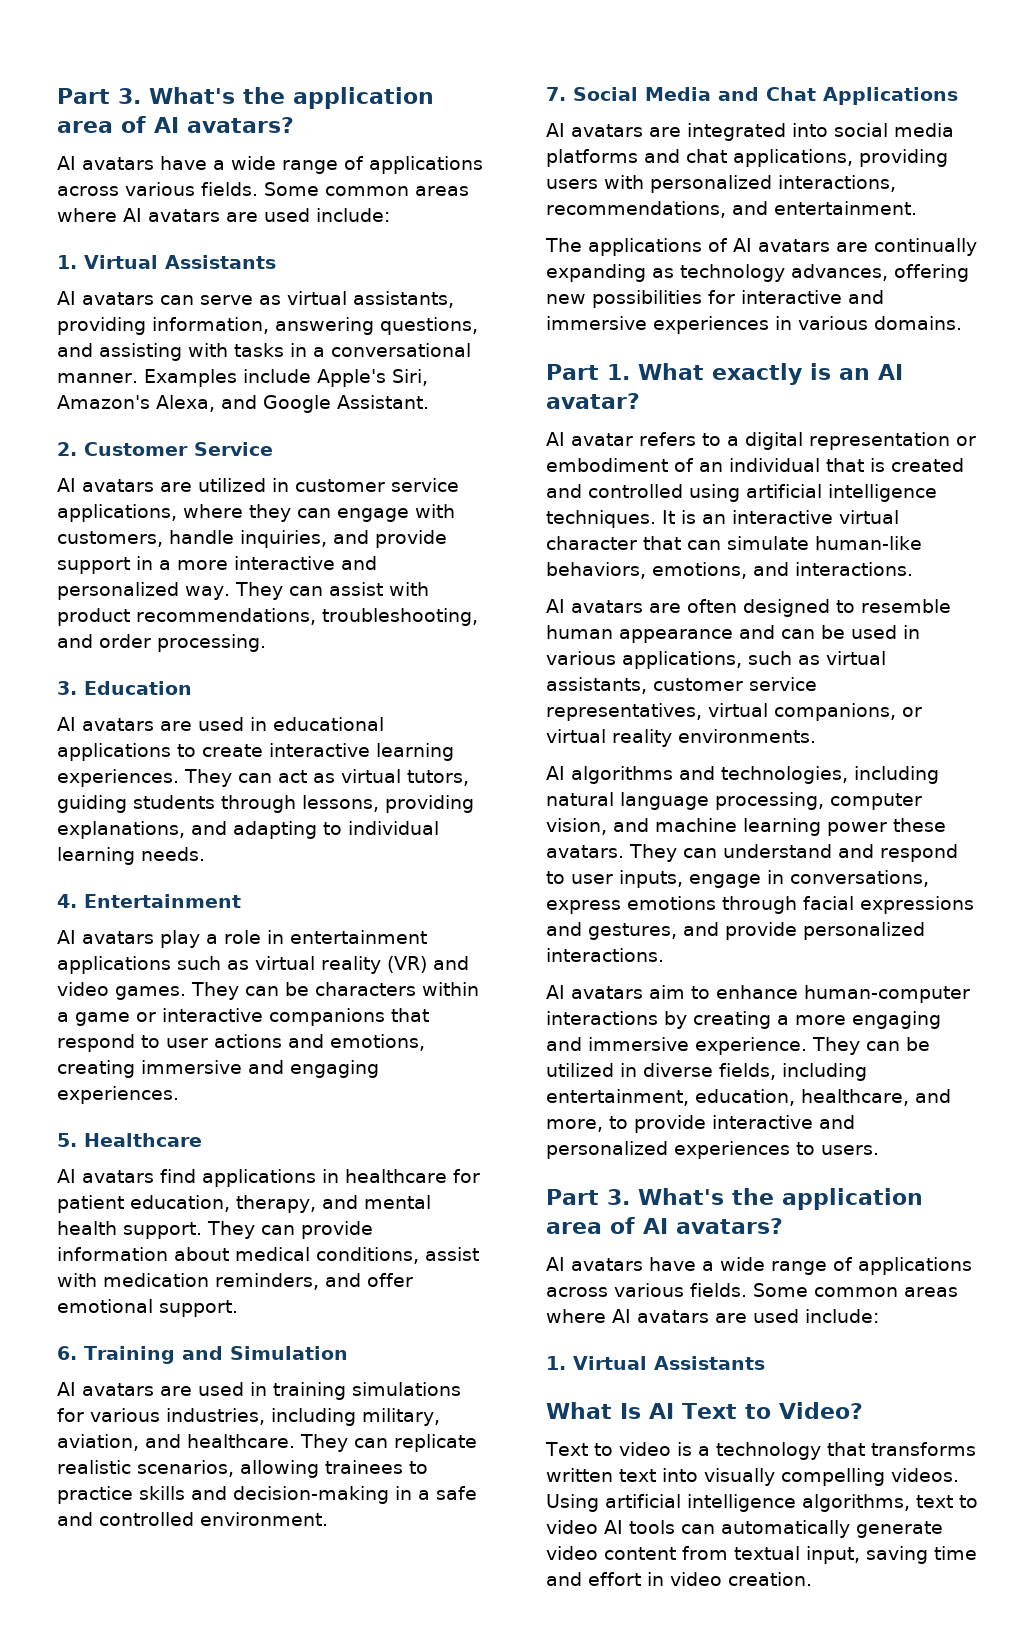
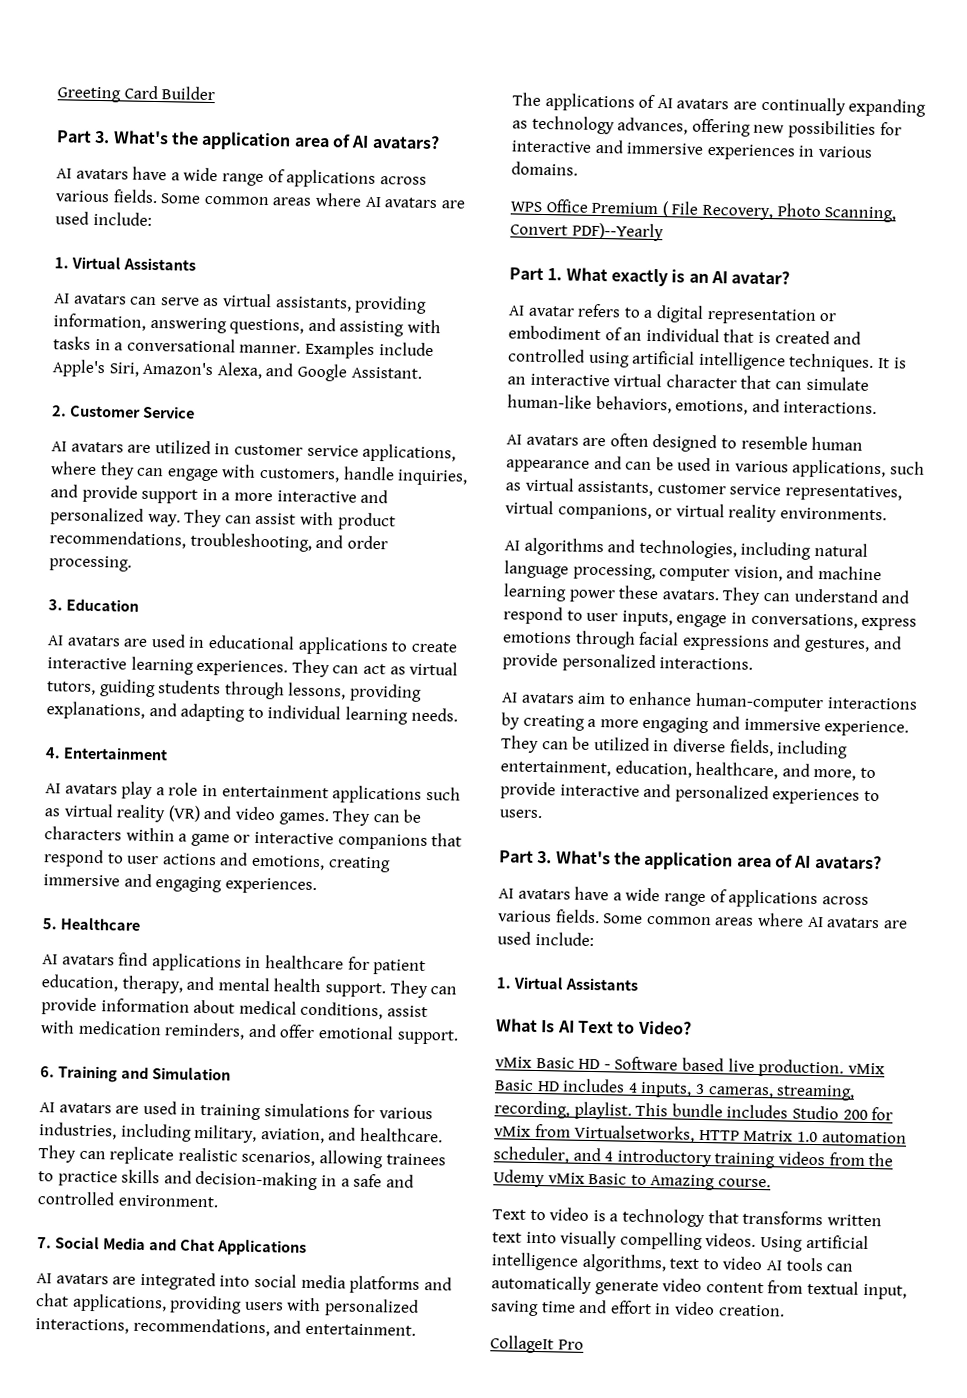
(57, 96) none -> [57,85,216,103] Greeting Card Builder //
(962, 323) none -> [510,199,897,223] [510,222,664,242] // WPS Office Premium ( File Recovery, Photo Scanning, Convert PDF)--Yearly
(863, 1410) none -> [495,1056,885,1078] [494,1078,856,1101] [494,1100,894,1121] [494,1123,907,1144] [493,1146,894,1169] [493,1169,771,1191] // vMix Basic HD - Software based live production. vMix Basic HD includes 4 inputs, 3 cameras, streaming, recording, playlist. This bundle includes Studio 200 for vMix from Virtualsetworks, HTTP Matrix 1.0 automation scheduler, and 4 introductory training videos from the Udemy vMix Basic to Amazing course.
(812, 1579) none -> [490,1335,584,1354] // CollageIt Pro

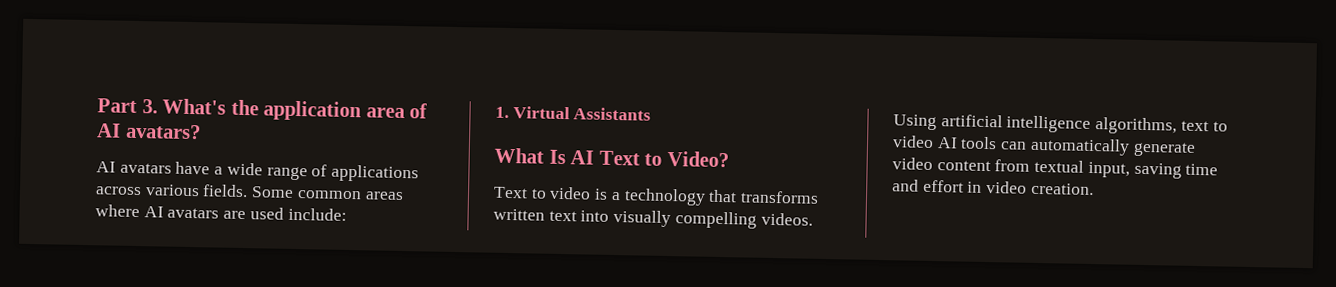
[57,85,216,103] [56,130,440,151] [56,166,427,188] [55,189,465,209] [55,211,152,226] [54,256,196,271] [54,293,428,314] [53,313,441,337] [53,336,434,359] [52,359,422,382] [52,405,195,419] [51,440,457,463] [50,461,469,486] [50,484,389,504] [50,507,396,531] [49,530,388,552] [49,555,132,572] [48,598,139,612] [47,634,458,656] [47,656,459,678] [47,679,422,702] [46,701,458,725] [45,746,168,761] [45,781,461,804] [44,803,422,826] [44,826,463,851] [43,849,391,873] [43,873,317,895] [42,917,140,931] [42,952,427,976] [41,974,458,999] [41,997,428,1020] [40,1020,459,1045] [40,1065,231,1083] [39,1100,433,1121] [39,1122,443,1144] [38,1145,446,1169] [38,1169,414,1191] [37,1191,219,1208] [37,1236,307,1256] [36,1271,452,1294] [36,1293,419,1317] [35,1317,416,1337] [512,92,927,117] [512,115,902,139] [511,139,872,161] [511,161,578,176] [510,199,897,223] [510,222,664,242] [509,267,791,287] [508,303,837,325] [508,325,862,345] [508,348,907,372] [507,373,869,391] [507,394,878,415] [506,433,864,453] [506,455,925,479] [505,477,902,502] [505,500,887,523] [504,537,868,560] [504,560,882,582] [503,583,911,605] [503,606,918,631] [503,630,902,653] [502,652,754,673] [501,691,918,713] [501,712,910,737] [501,735,849,759] [500,760,876,781] [500,781,880,805] [499,809,543,819] Greeting Card Builder // Part 3. What's the application area of AI avatars? // AI avatars have a wide range of applications across various fields. Some common areas where AI avatars are used include: // 1. Virtual Assistants // AI avatars can serve as virtual assistants, providing information, answering questions, and assisting with tasks in a conversational manner. Examples include Apple's Siri, Amazon's Alexa, and Google Assistant. // 2. Customer Service // AI avatars are utilized in customer service applications, where they can engage with customers, handle inquiries, and provide support in a more interactive and personalized way. They can assist with product recommendations, troubleshooting, and order processing. // 3. Education // AI avatars are used in educational applications to create interactive learning experiences. They can act as virtual tutors, guiding students through lessons, providing explanations, and adapting to individual learning needs. // 4. Entertainment // AI avatars play a role in entertainment applications such as virtual reality (VR) and video games. They can be characters within a game or interactive companions that respond to user actions and emotions, creating immersive and engaging experiences. // 5. Healthcare // AI avatars find applications in healthcare for patient education, therapy, and mental health support. They can provide information about medical conditions, assist with medication reminders, and offer emotional support. // 6. Training and Simulation // AI avatars are used in training simulations for various industries, including military, aviation, and healthcare. They can replicate realistic scenarios, allowing trainees to practice skills and decision-making in a safe and controlled environment. // 7. Social Media and Chat Applications // AI avatars are integrated into social media platforms and chat applications, providing users with personalized interactions, recommendations, and entertainment. // The applications of AI avatars are continually expanding as technology advances, offering new possibilities for interactive and immersive experiences in various domains. // WPS Office Premium ( File Recovery, Photo Scanning, Convert PDF)--Yearly // Part 1. What exactly is an AI avatar? // AI avatar refers to a digital representation or embodiment of an individual that is created and controlled using artificial intelligence techniques. It is an interactive virtual character that can simulate human-like behaviors, emotions, and interactions. // AI avatars are often designed to resemble human appearance and can be used in various applications, such as virtual assistants, customer service representatives, virtual companions, or virtual reality environments. // AI algorithms and technologies, including natural language processing, computer vision, and machine learning power these avatars. They can understand and respond to user inputs, engage in conversations, express emotions through facial expressions and gestures, and provide personalized interactions. // AI avatars aim to enhance human-computer interactions by creating a more engaging and immersive experience. They can be utilized in diverse fields, including entertainment, education, healthcare, and more, to provide interactive and personalized experiences to users. // -> (97, 105) none
[495,1056,885,1078] [494,1078,856,1101] [494,1100,894,1121] [494,1123,907,1144] [493,1146,894,1169] [493,1169,771,1191] // vMix Basic HD - Software based live production. vMix Basic HD includes 4 inputs, 3 cameras, streaming, recording, playlist. This bundle includes Studio 200 for vMix from Virtualsetworks, HTTP Matrix 1.0 automation scheduler, and 4 introductory training videos from the Udemy vMix Basic to Amazing course. -> (729, 159) none
[490,1335,584,1354] // CollageIt Pro -> (1094, 189) none

